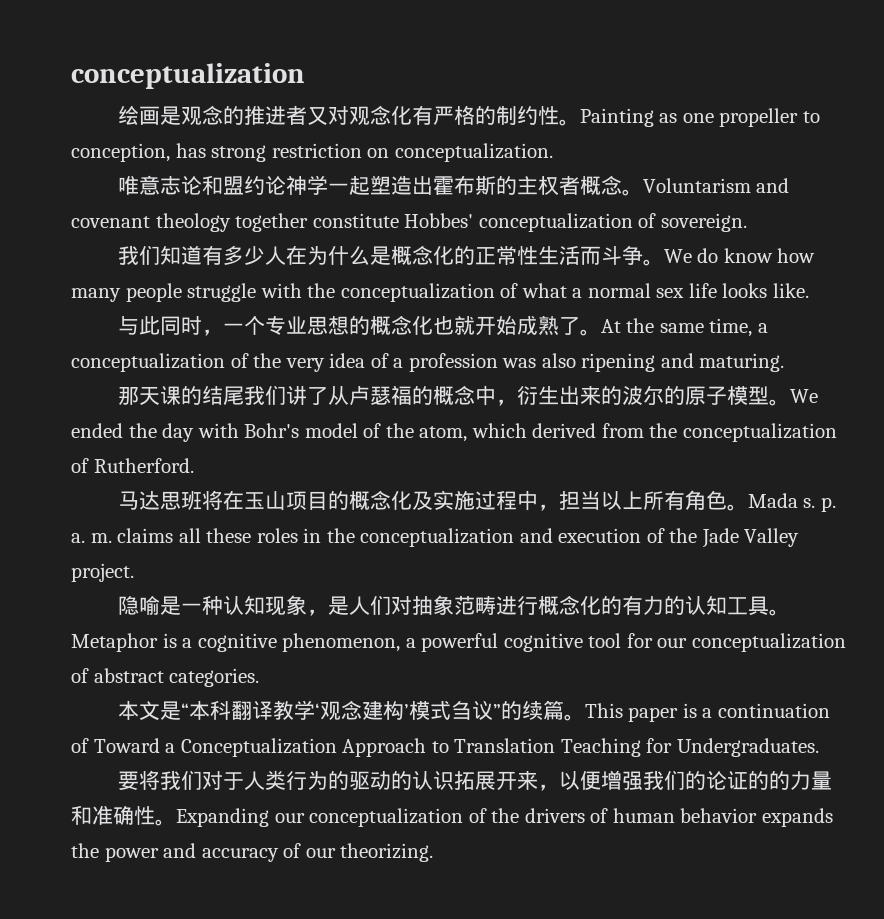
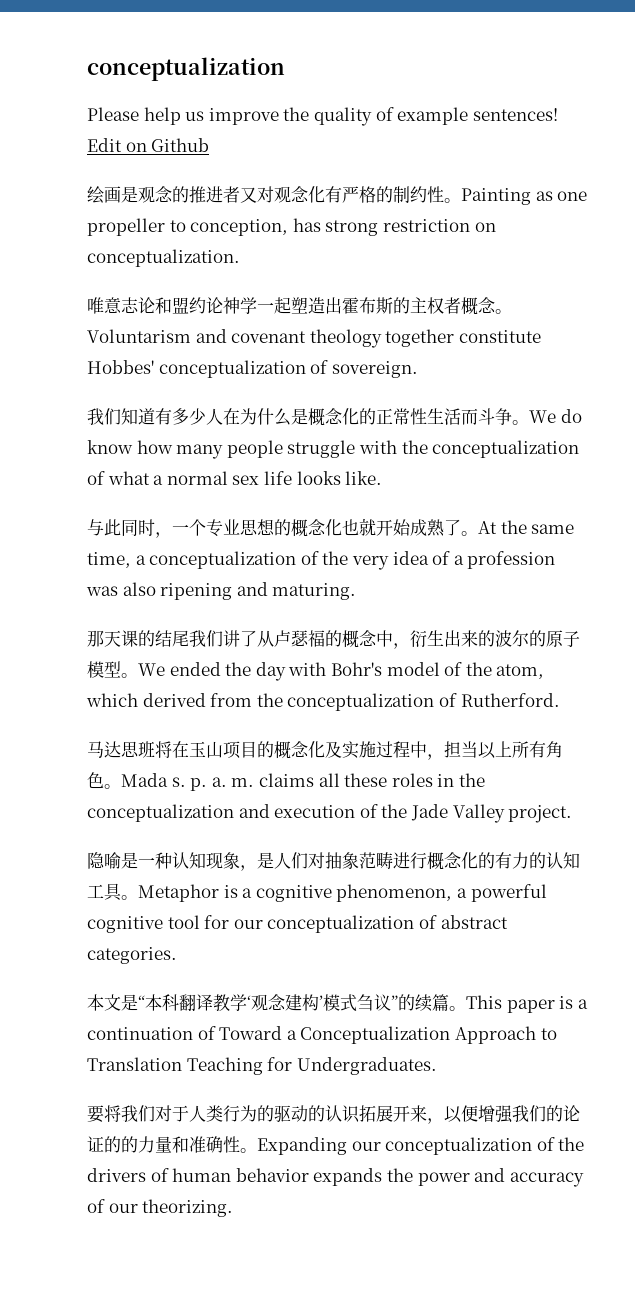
[71,63,305,89] conceptualization -> [87,57,285,81] [87,107,558,126] [87,138,210,152] conceptualization // Please help us improve the quality of example sentences! Edit on Github

